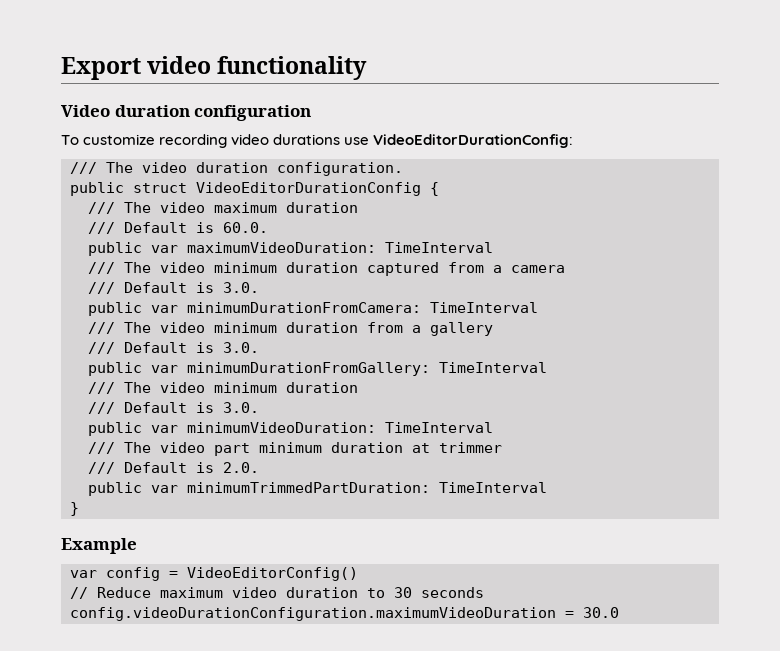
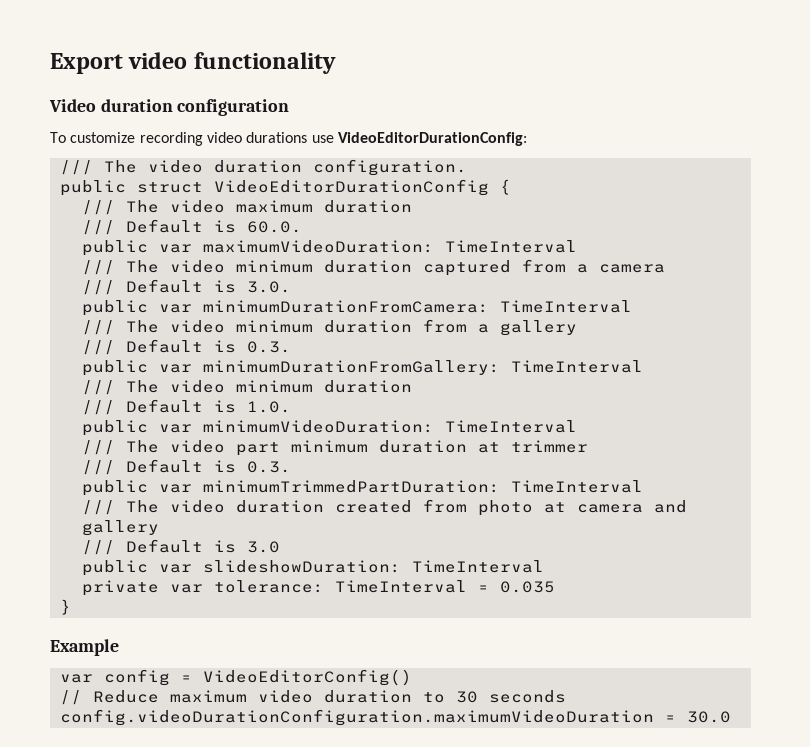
[223,342,259,353] 3.0. -> [246,341,291,353] 0.3.
[223,402,259,413] 3.0. -> [246,401,291,413] 1.0.
[223,462,259,473] 2.0. -> [246,461,291,473] 0.3.
(547, 487) none -> [81,499,687,516] [81,520,159,536] [81,539,280,555] [81,560,544,576] [81,580,555,596] // /// The video duration created from photo at camera and gallery // /// Default is 3.0 // public var slideshowDuration: TimeInterval // private var tolerance: TimeInterval = 0.035

